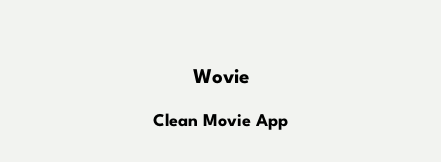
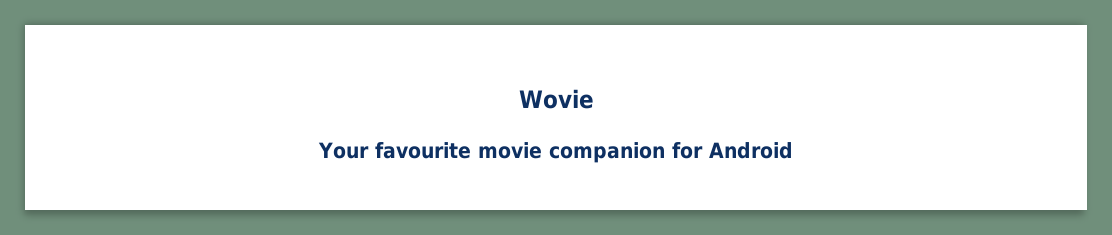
[153,113,288,130] Clean Movie App -> [318,142,793,163] Your favourite movie companion for Android

